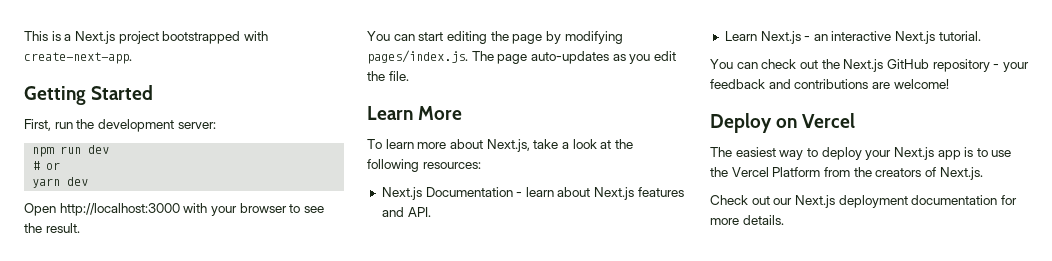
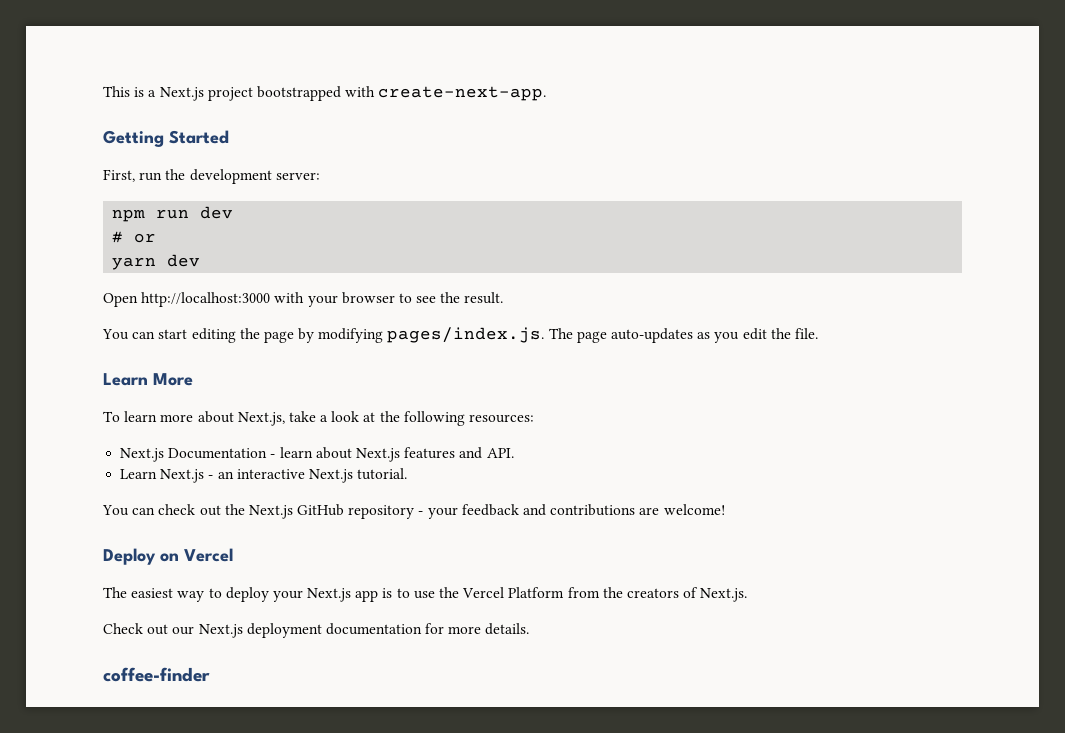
(784, 220) none -> [103,667,210,682] // coffee-finder

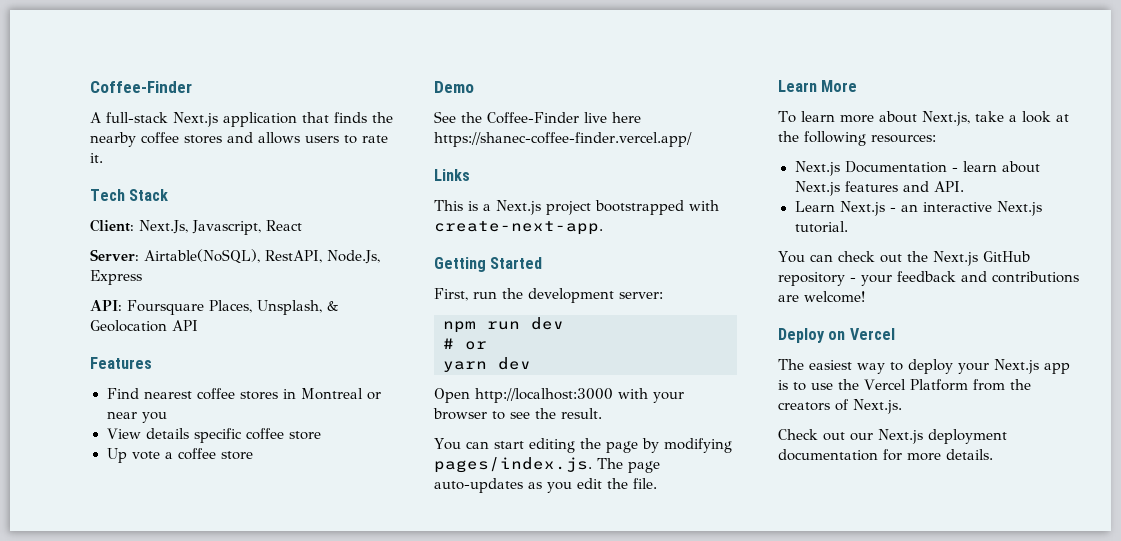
(103, 91) none -> [90,81,192,93] [90,112,393,127] [90,132,388,147] [90,153,103,163] [90,189,169,201] [90,219,302,235] [90,249,380,264] [90,270,142,285] [90,300,338,315] [90,320,198,332] [90,357,152,369] [106,388,381,400] [106,411,167,423] [106,428,321,443] [106,448,253,463] [434,81,474,93] [434,111,641,124] [434,132,692,147] [434,169,470,181] Coffee-Finder // A full-stack Next.js application that finds the nearby coffee stores and allows users to rate it. // Tech Stack // Client: Next.Js, Javascript, React // Server: Airtable(NoSQL), RestAPI, Node.Js, Express // API: Foursquare Places, Unsplash, & Geolocation API // Features // Find nearest coffee stores in Montreal or near you // View details specific coffee store // Up vote a coffee store // Demo // See the Coffee-Finder live here https://shanec-coffee-finder.vercel.app/ // Links //
[103,667,210,682] // coffee-finder -> (993, 454) none

